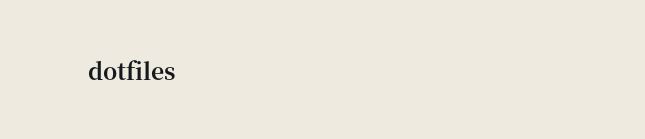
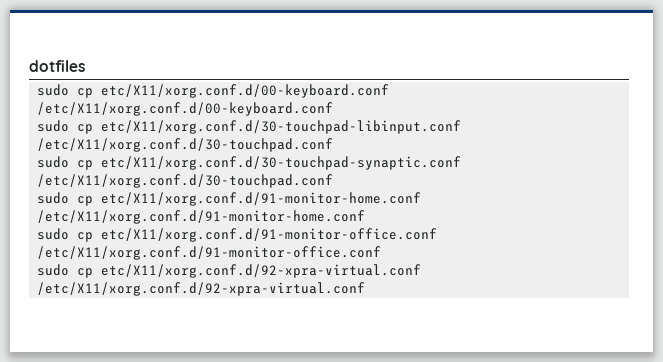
(175, 70) none -> [37,84,390,98] [37,102,334,116] [37,120,462,134] [37,138,334,152] [37,156,462,170] [37,174,334,188] [37,192,422,206] [37,210,366,224] [37,228,438,242] [37,246,382,260] [37,264,422,278] [37,282,366,296] // sudo cp etc/X11/xorg.conf.d/00-keyboard.conf /etc/X11/xorg.conf.d/00-keyboard.conf // sudo cp etc/X11/xorg.conf.d/30-touchpad-libinput.conf /etc/X11/xorg.conf.d/30-touchpad.conf // sudo cp etc/X11/xorg.conf.d/30-touchpad-synaptic.conf /etc/X11/xorg.conf.d/30-touchpad.conf // sudo cp etc/X11/xorg.conf.d/91-monitor-home.conf /etc/X11/xorg.conf.d/91-monitor-home.conf // sudo cp etc/X11/xorg.conf.d/91-monitor-office.conf /etc/X11/xorg.conf.d/91-monitor-office.conf // sudo cp etc/X11/xorg.conf.d/92-xpra-virtual.conf /etc/X11/xorg.conf.d/92-xpra-virtual.conf

